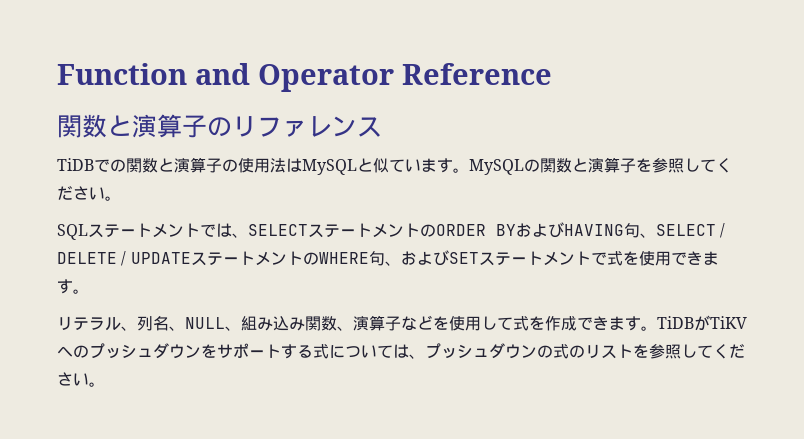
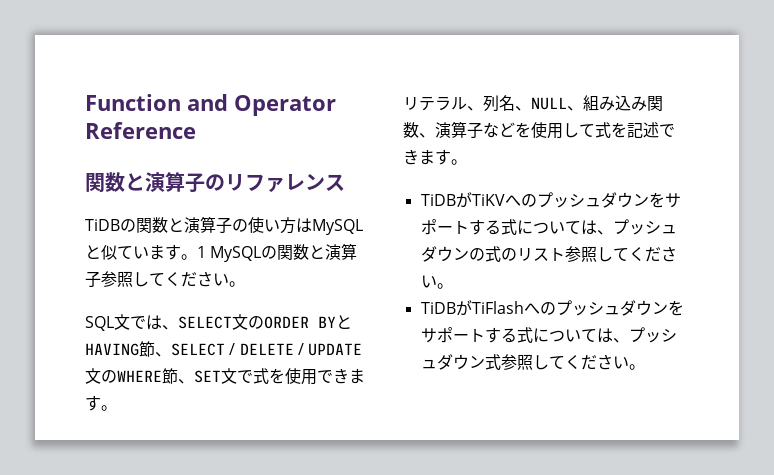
[94,159,110,172] で -> (120, 225) none
[254,158,286,173] 用法 -> [264,217,296,234] い方
(469, 170) none -> [197,246,206,258] 1
[636,158,652,172] を -> (101, 279) none
[88,222,640,238] ステートメントでは、SELECTステートメントのORDER BYおよびHAVING句 -> [114,314,352,330] [85,341,155,357] 文では、SELECT文のORDER BYとHAVING節
[190,250,591,266] ステートメントのWHERE句、およびSETステートメント -> [85,368,237,384] 文のWHERE節、SET文
[545,316,657,331] 作成できます。 -> [627,122,675,138] [403,149,467,165] 記述できます。 //
[633,344,745,359] [57,372,105,387] を参照してください。 -> [564,246,677,262] [420,275,453,289] [420,300,684,316] [420,327,677,343] [420,354,645,370] 参照してください。 // TiDBがTiFlashへのプッシュダウンをサポートする式については、プッシュダウン式参照してください。

